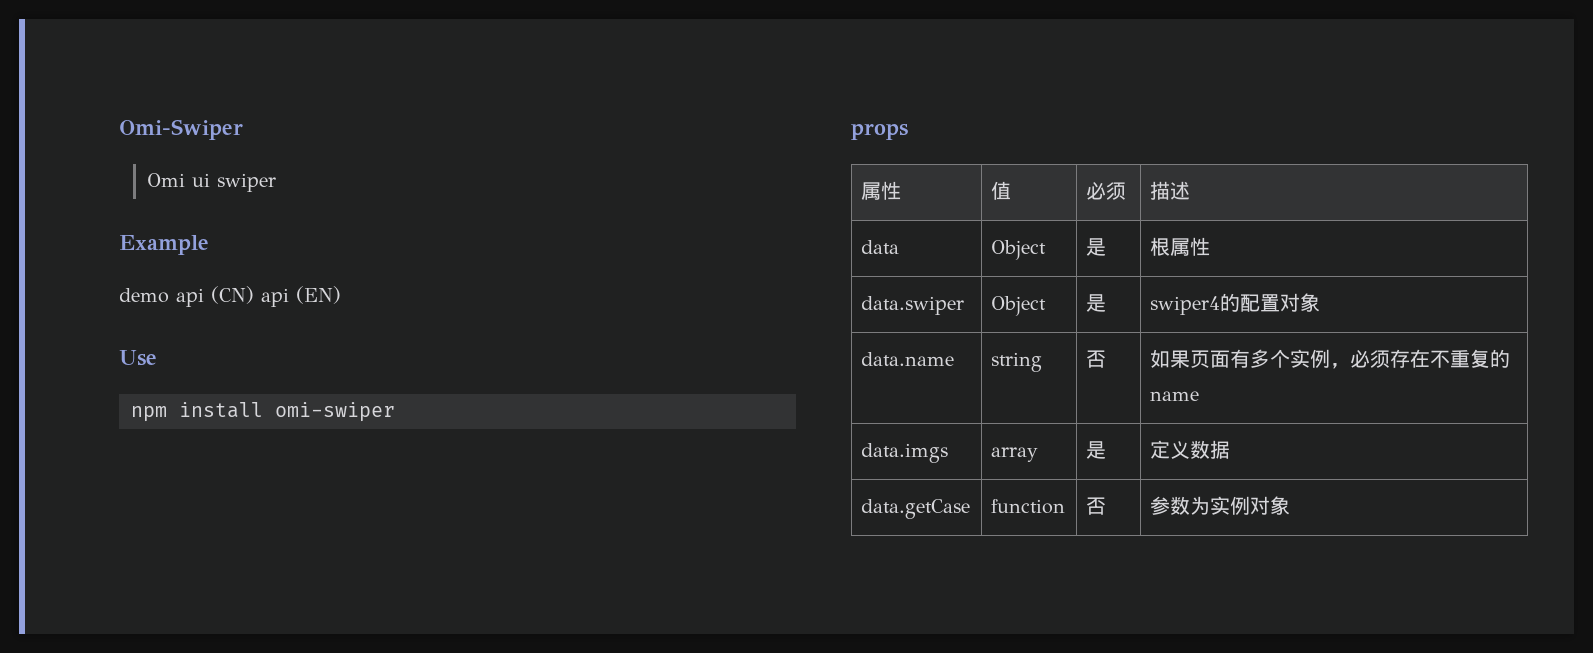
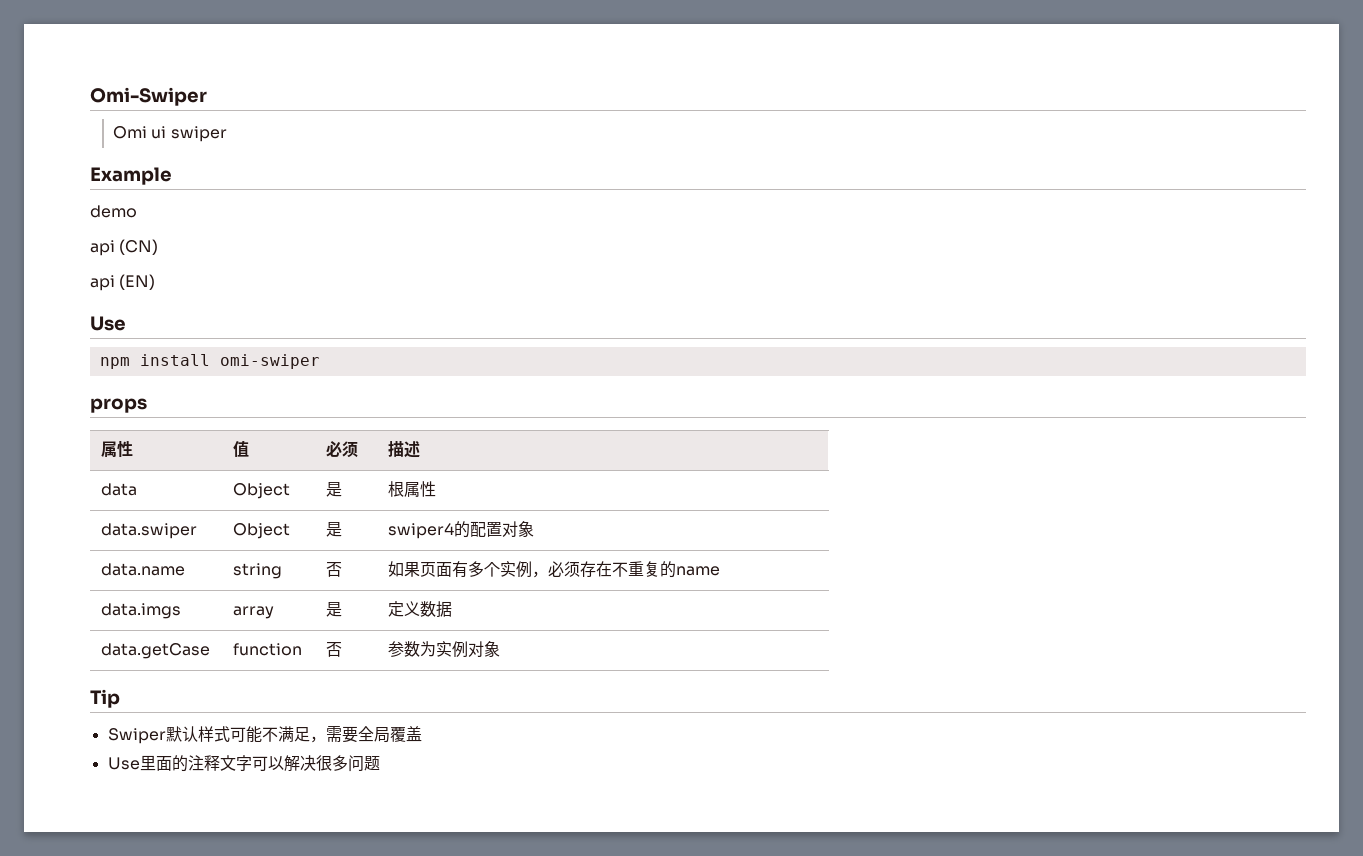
(169, 295) none -> (137, 211) //
(254, 295) none -> (159, 247) //
(1291, 505) none -> [90,689,120,708] [107,726,422,744] [107,755,380,772] // Tip // Swiper默认样式可能不满足，需要全局覆盖 // Use里面的注释文字可以解决很多问题

